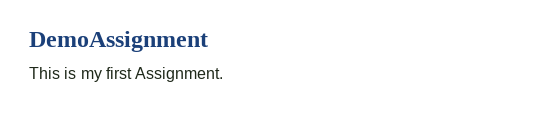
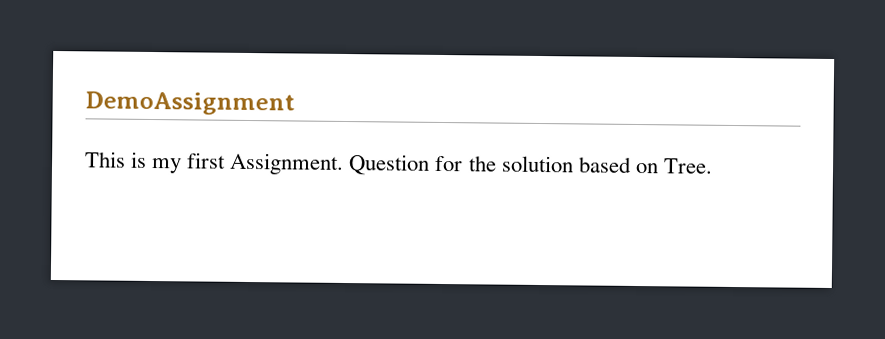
(224, 74) none -> [348,154,713,176] Question for the solution based on Tree.

